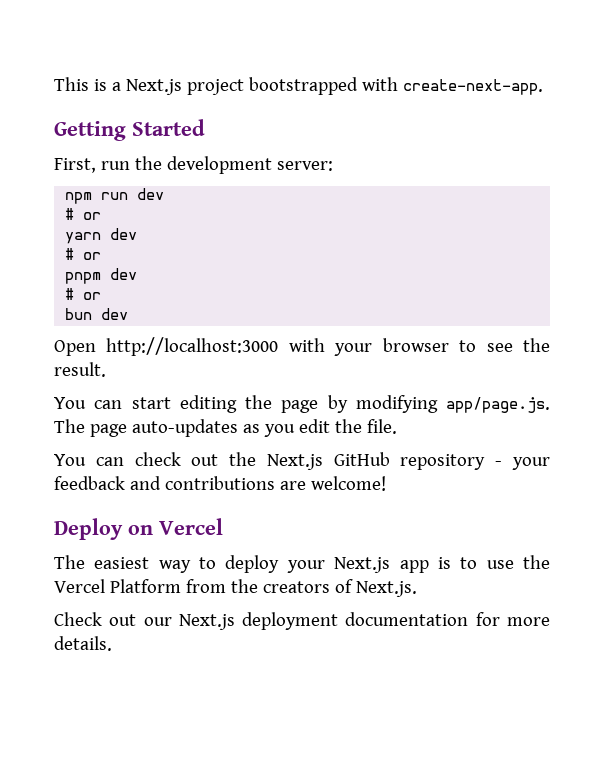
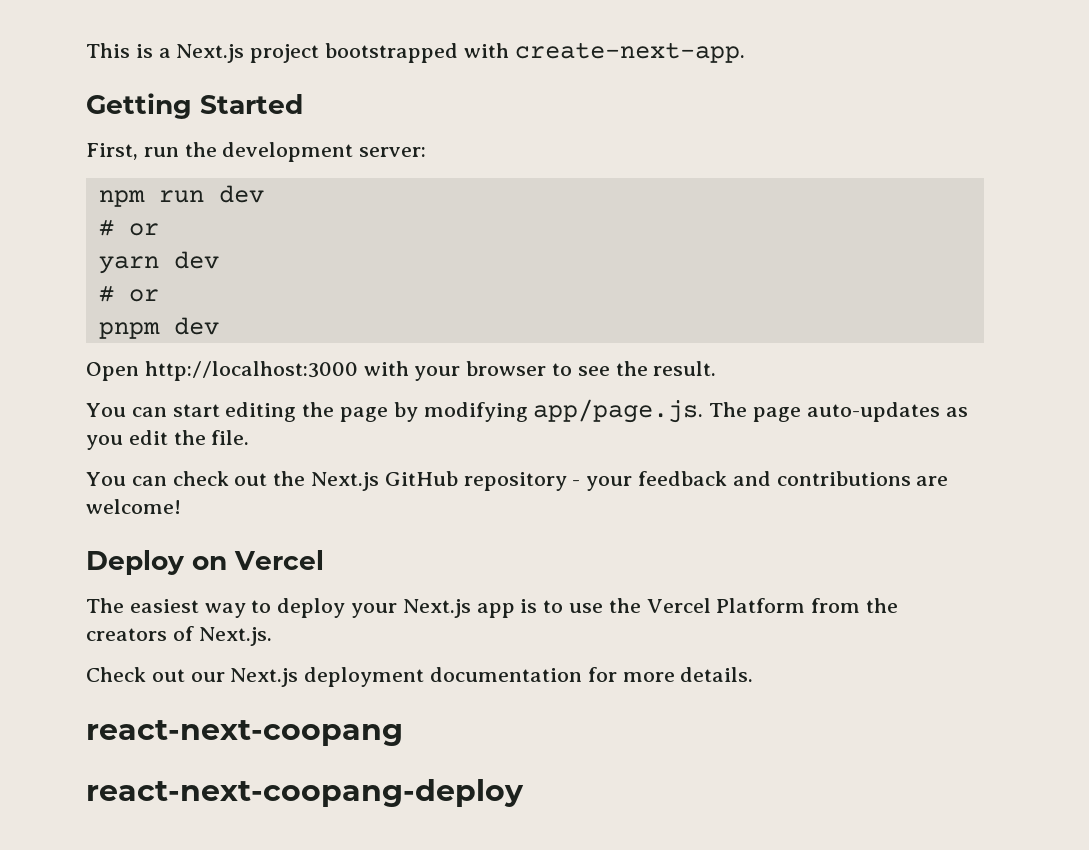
[65,288,102,300] [65,308,129,320] // # or // bun dev -> (219, 326) none
(112, 643) none -> [86,720,403,746] [86,779,524,807] // react-next-coopang // react-next-coopang-deploy

